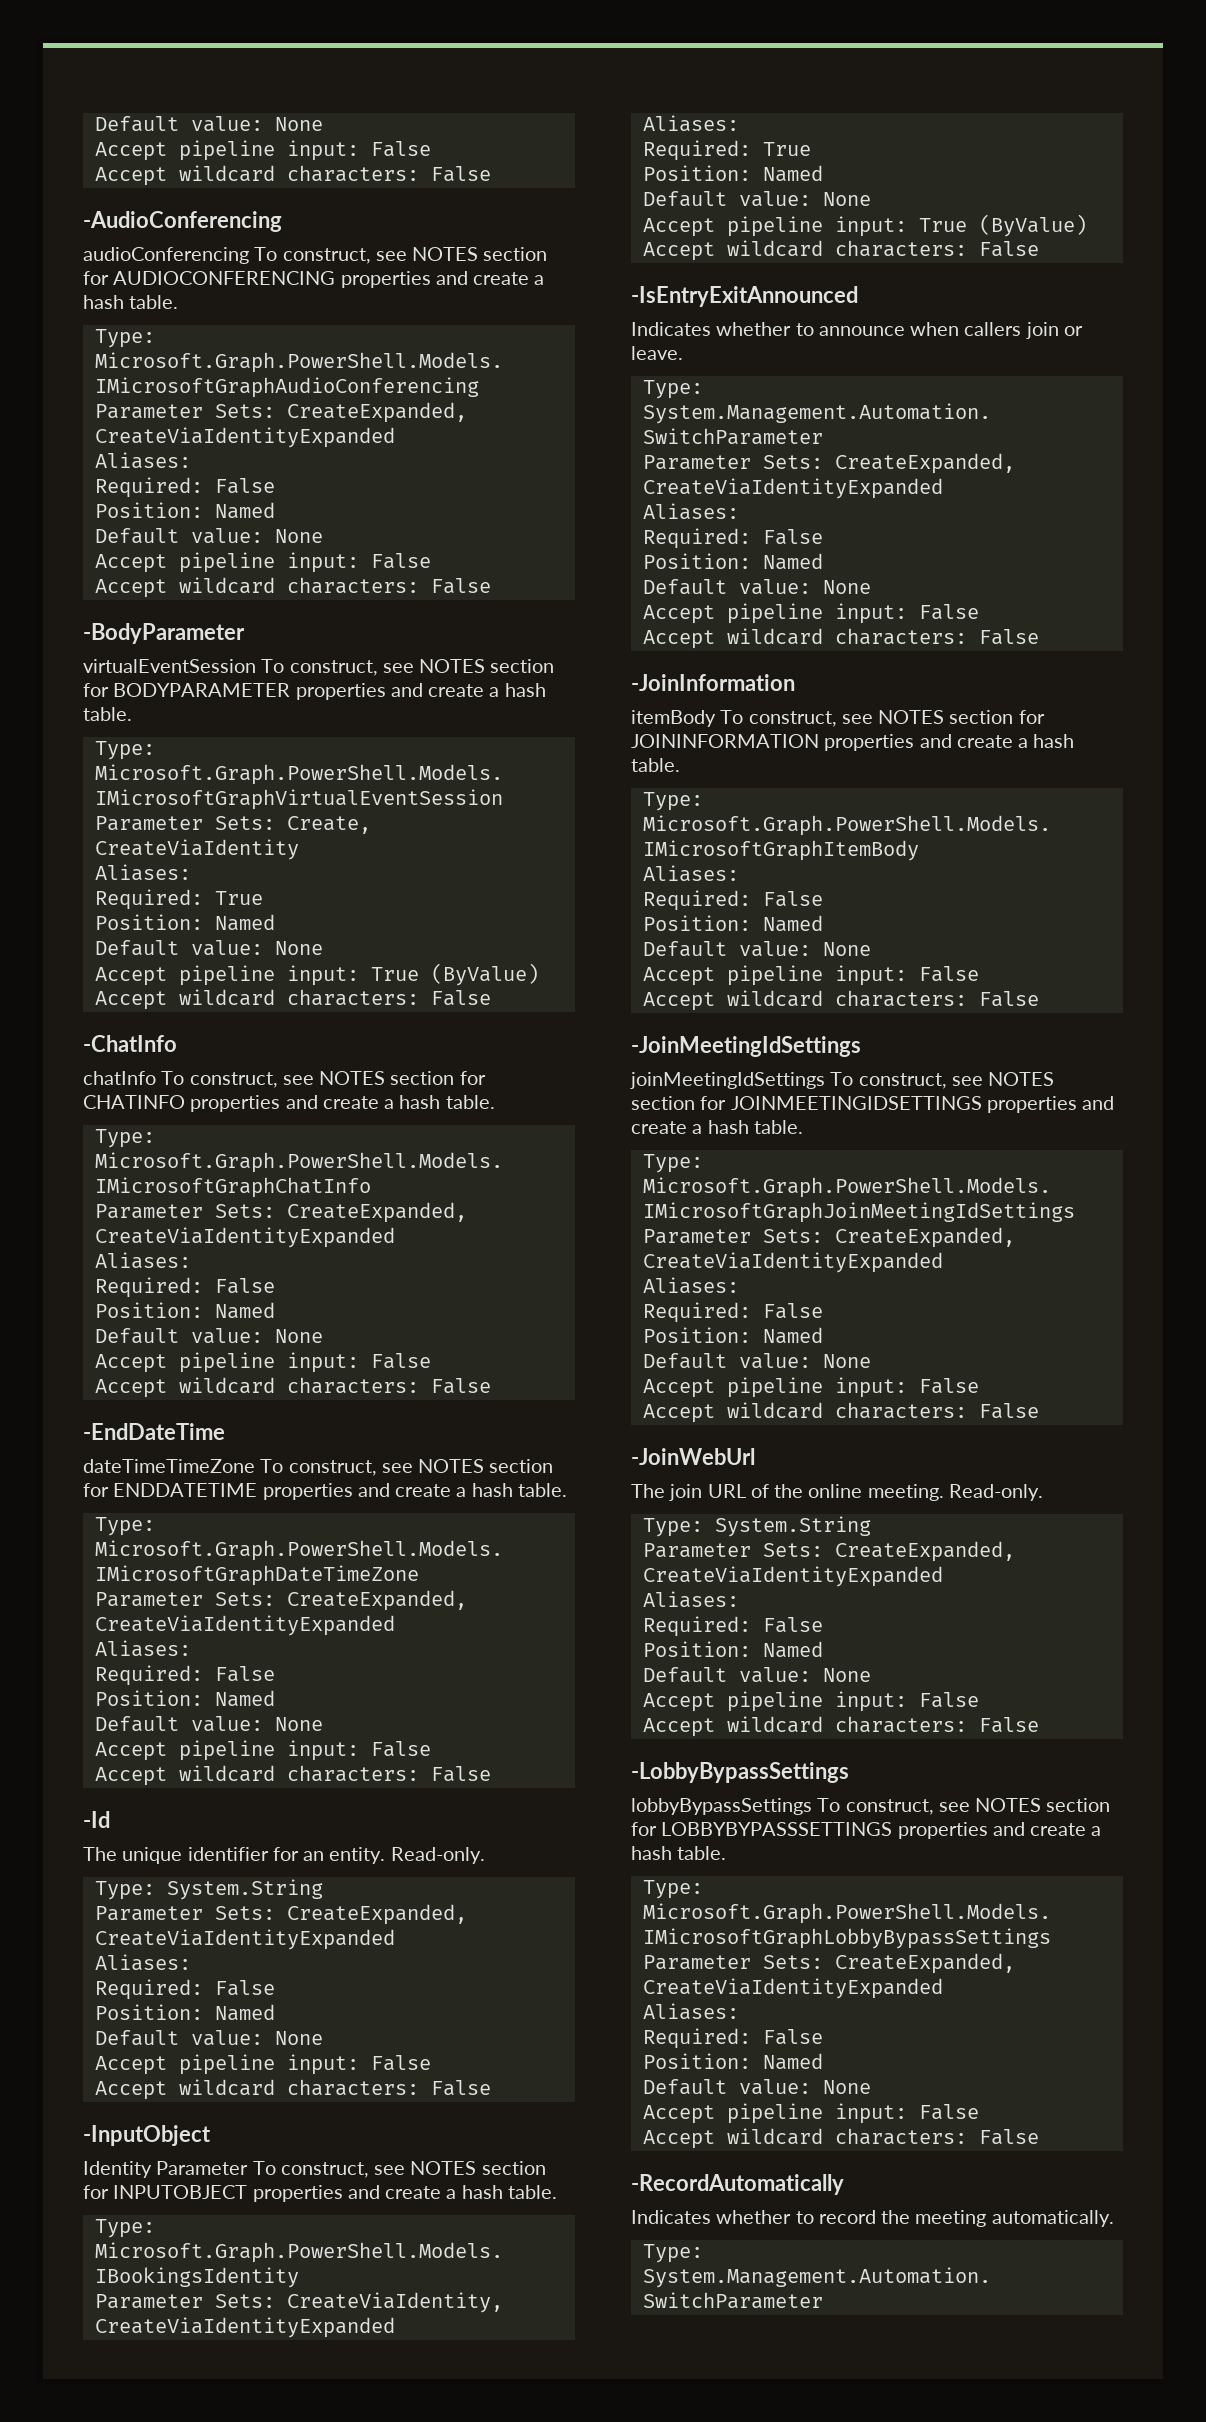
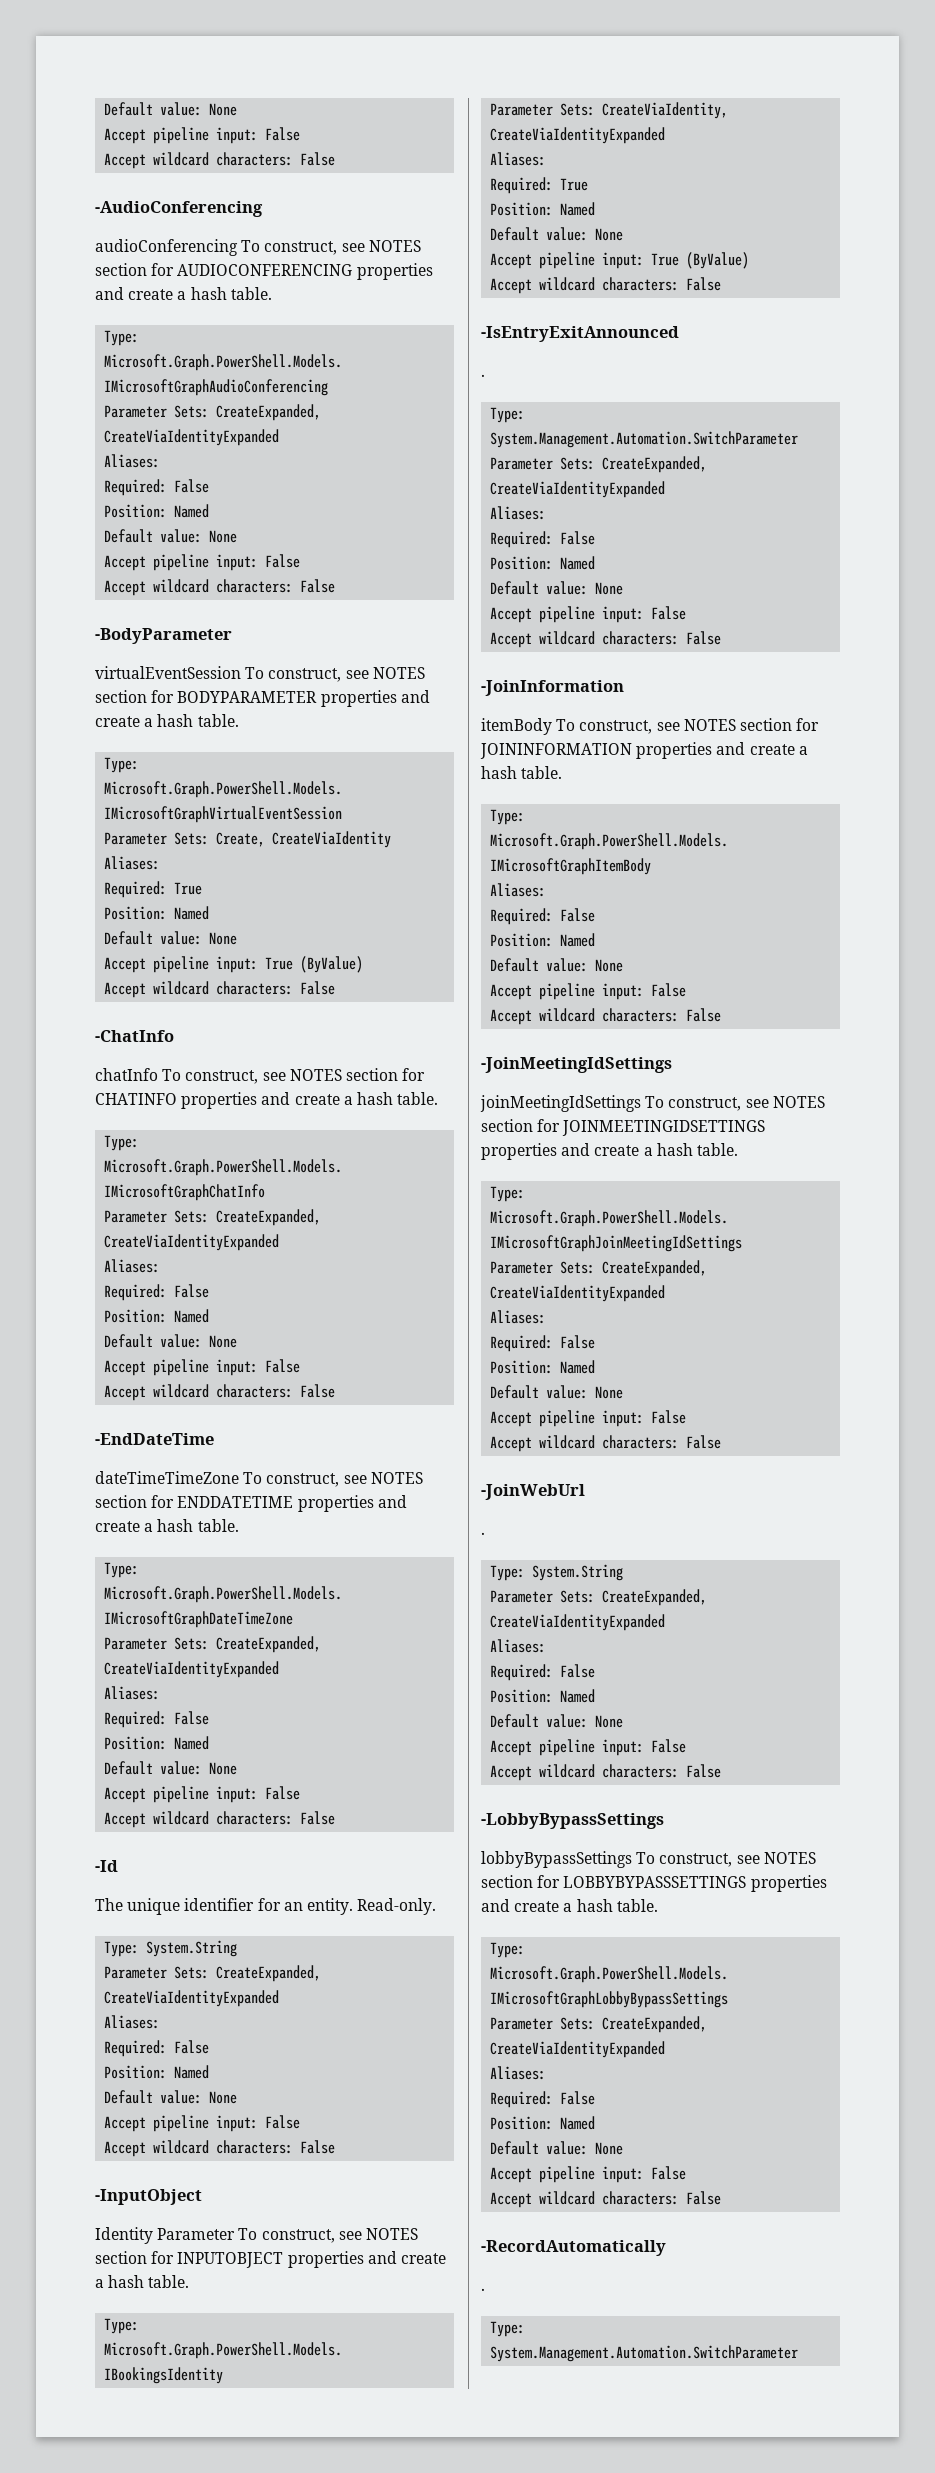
[631,322,1083,339] [631,346,683,360] Indicates whether to announce when callers join or leave. -> [481,374,485,377] .
[631,1484,1043,1501] The join URL of the online meeting. Read-only. -> [481,1532,485,1535] .
[631,2210,1114,2227] Indicates whether to record the meeting automatically. -> [481,2288,485,2291] .

